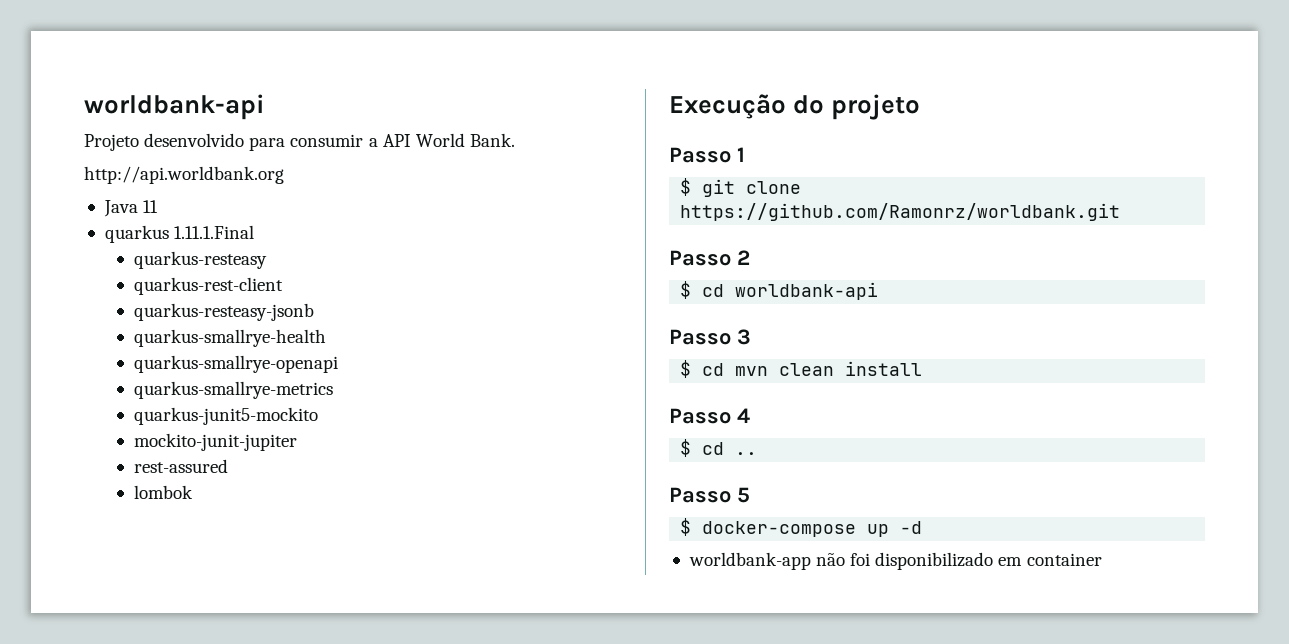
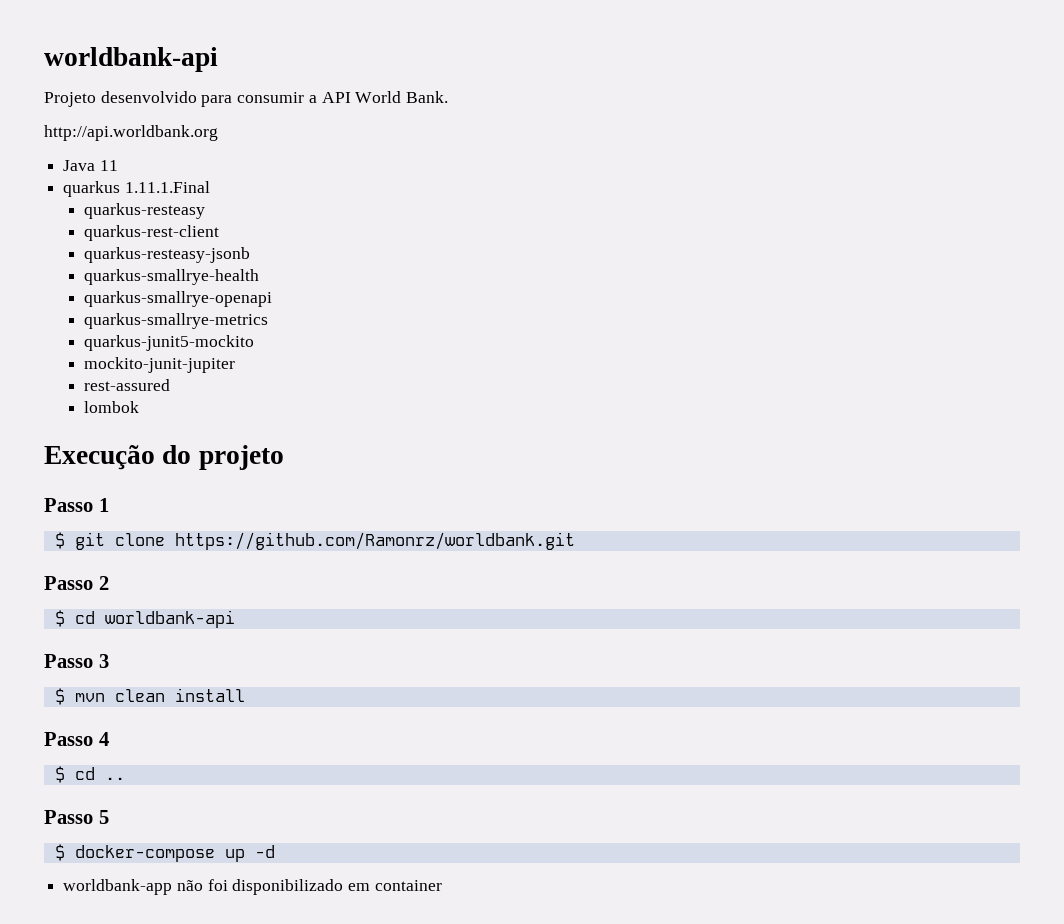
[702,363,725,376] cd -> (65, 696) none

